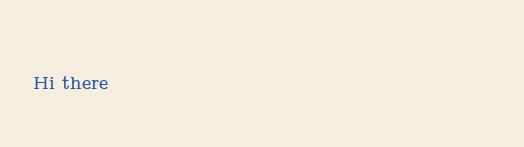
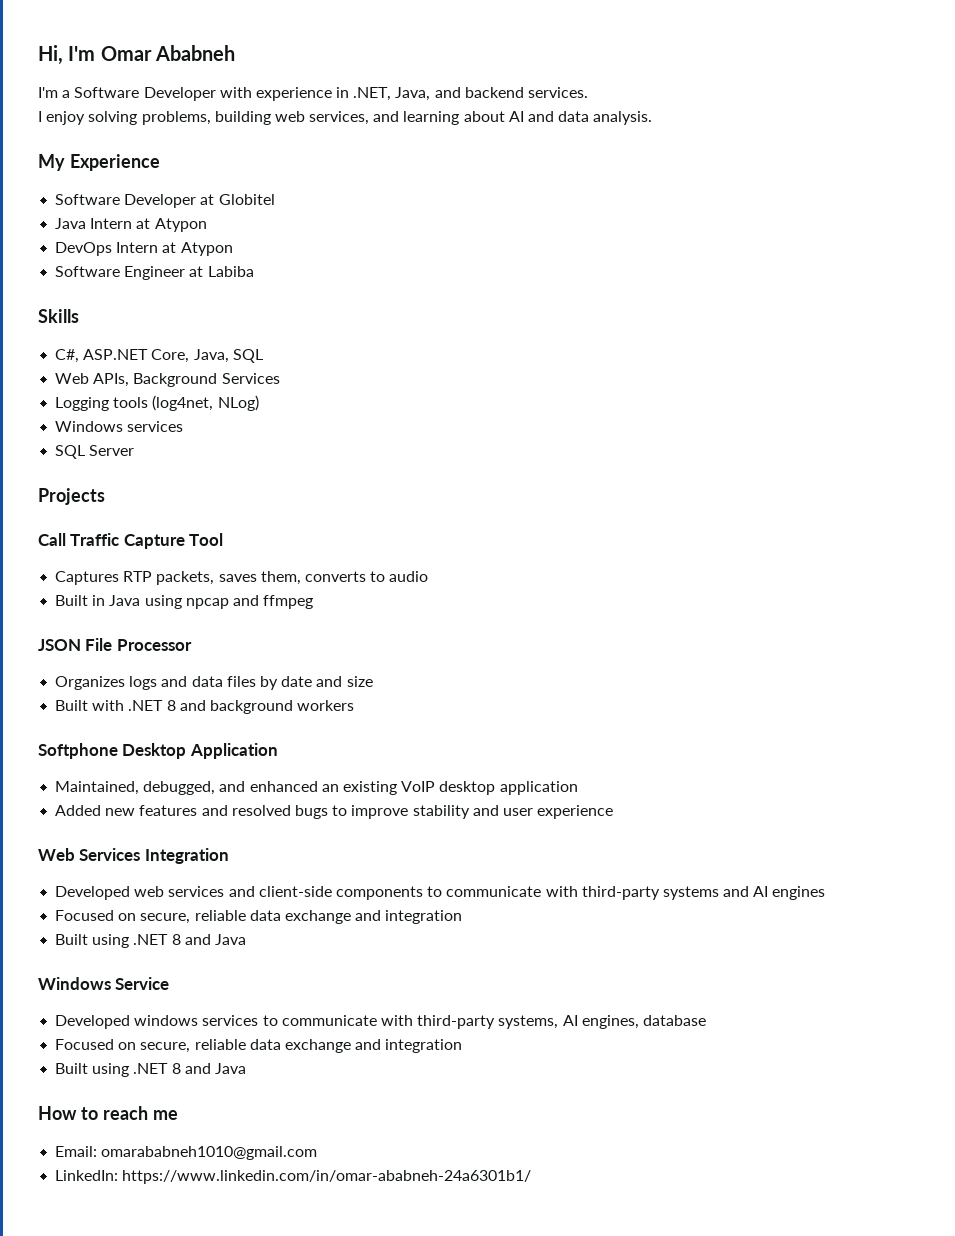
[33,76,108,89] Hi there -> [38,45,235,65] [38,87,589,101] [38,111,653,125] [38,154,160,171] [55,194,275,208] [55,218,207,232] [55,242,233,256] [55,266,254,280] [38,309,79,323] [55,349,263,363] [55,373,280,387] [55,395,259,411] [55,421,184,432] [55,445,135,459] [38,488,105,505] [38,533,224,549] [55,571,429,585] [55,595,314,609] [38,638,192,651] [55,676,373,690] [55,700,355,714] [38,743,278,759] [55,781,578,795] [55,805,614,819] [38,848,229,864] [55,886,826,900] [55,910,463,924] [55,934,246,948] [38,977,170,990] [55,1015,706,1029] [55,1039,463,1053] [55,1063,246,1077] [38,1106,178,1120] [55,1146,318,1160] [55,1170,532,1184] Hi, I'm Omar Ababneh // I'm a Software Developer with experience in .NET, Java, and backend services. // I enjoy solving problems, building web services, and learning about AI and data analysis. // My Experience // Software Developer at Globitel // Java Intern at Atypon // DevOps Intern at Atypon // Software Engineer at Labiba // Skills // C#, ASP.NET Core, Java, SQL // Web APIs, Background Services // Logging tools (log4net, NLog) // Windows services // SQL Server // Projects // Call Traffic Capture Tool // Captures RTP packets, saves them, converts to audio // Built in Java using npcap and ffmpeg // JSON File Processor // Organizes logs and data files by date and size // Built with .NET 8 and background workers // Softphone Desktop Application // Maintained, debugged, and enhanced an existing VoIP desktop application // Added new features and resolved bugs to improve stability and user experience // Web Services Integration // Developed web services and client-side components to communicate with third-party systems and AI engines // Focused on secure, reliable data exchange and integration // Built using .NET 8 and Java // Windows Service // Developed windows services to communicate with third-party systems, AI engines, database // Focused on secure, reliable data exchange and integration // Built using .NET 8 and Java // How to reach me // Email: omarababneh1010@gmail.com // LinkedIn: https://www.linkedin.com/in/omar-ababneh-24a6301b1/

